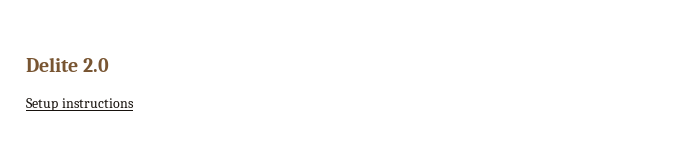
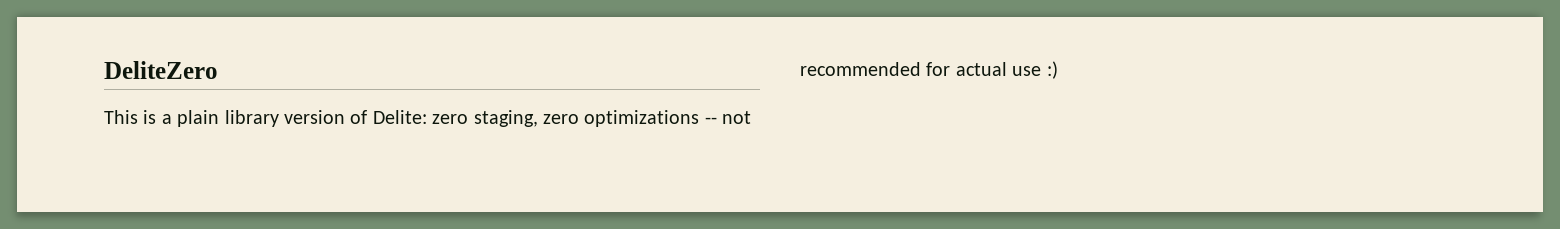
[26,57,110,72] [26,98,134,111] Delite 2.0 // Setup instructions -> [104,61,218,79] [104,110,752,127] [800,61,1058,79] DeliteZero // This is a plain library version of Delite: zero staging, zero optimizations -- not recommended for actual use :)

